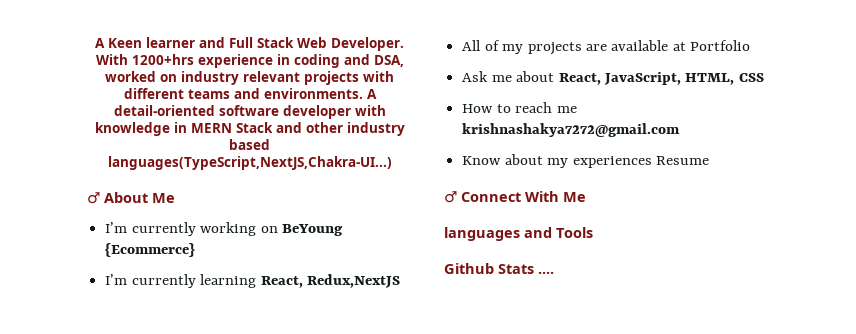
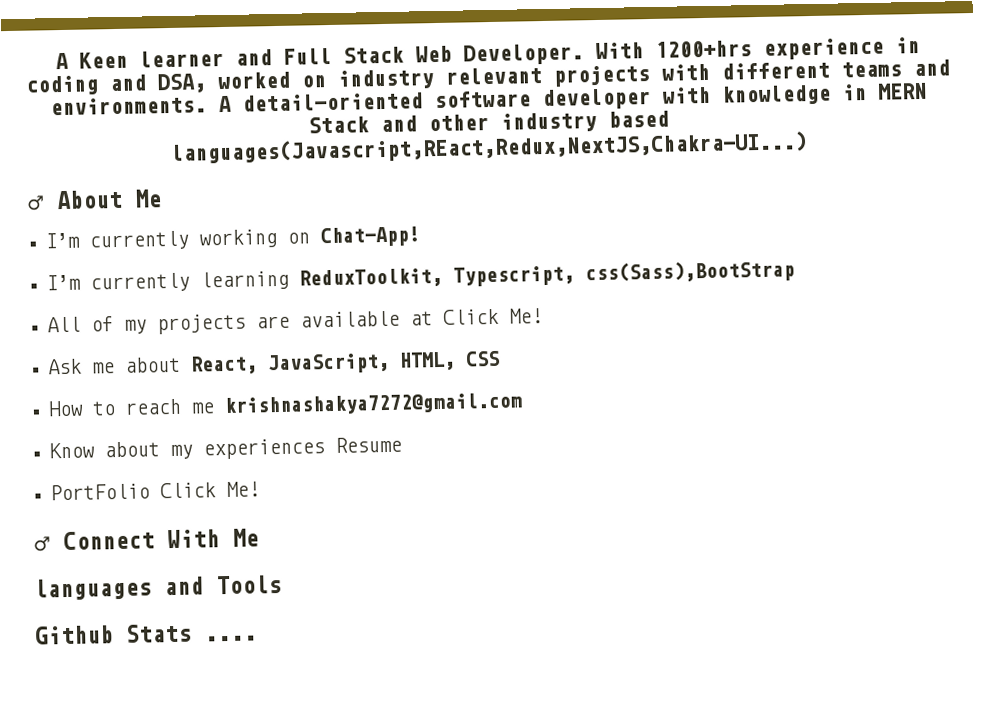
[107,156,392,170] languages(TypeScript,NextJS,Chakra-UI...) -> [170,131,808,165] languages(Javascript,REact,Redux,NextJS,Chakra-UI...)
[281,224,343,236] [105,243,196,257] BeYoung {Ecommerce} -> [320,226,421,248] Chat-App!
[260,274,400,288] React, Redux,NextJS -> [299,259,796,289] ReduxToolkit, Typescript, css(Sass),BootStrap
[690,40,751,51] Portfolio -> [443,308,544,325] Click Me!
(709, 160) none -> [50,481,261,501] // PortFolio Click Me!

